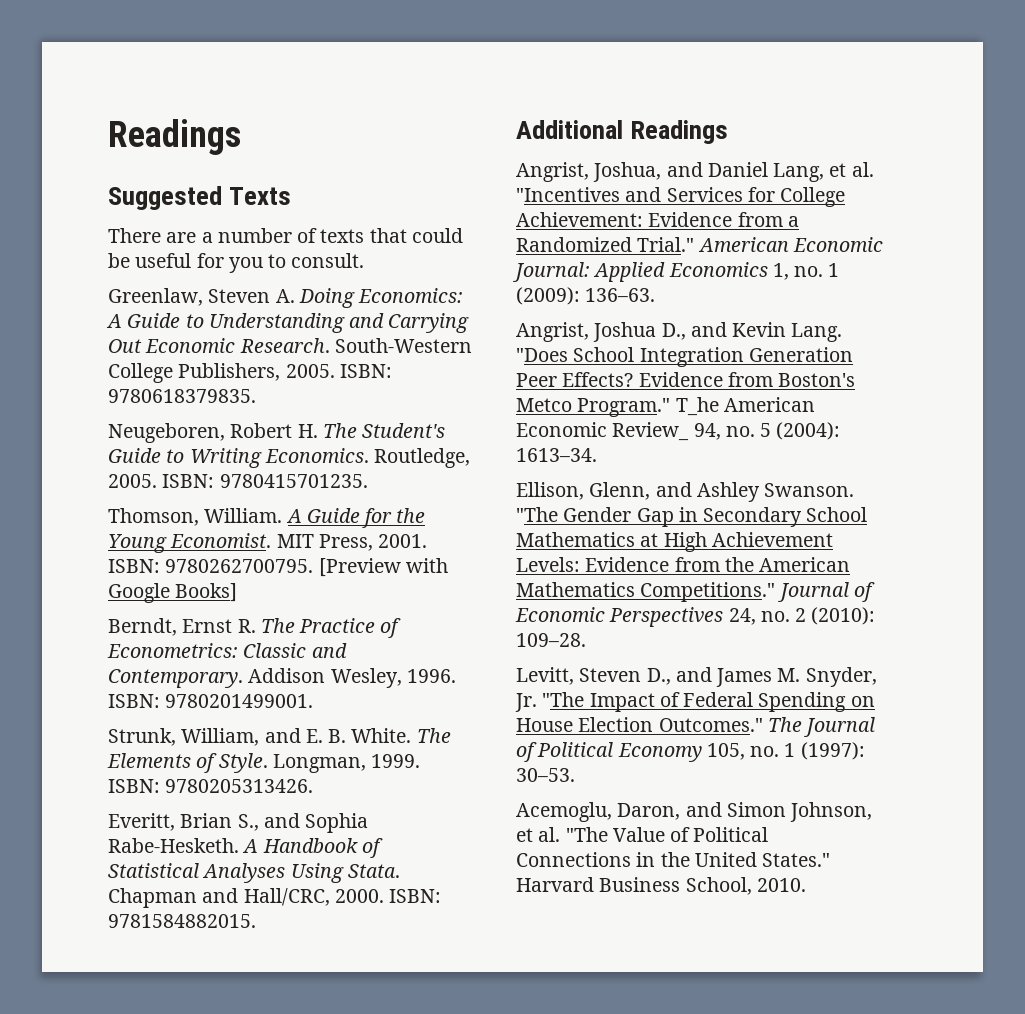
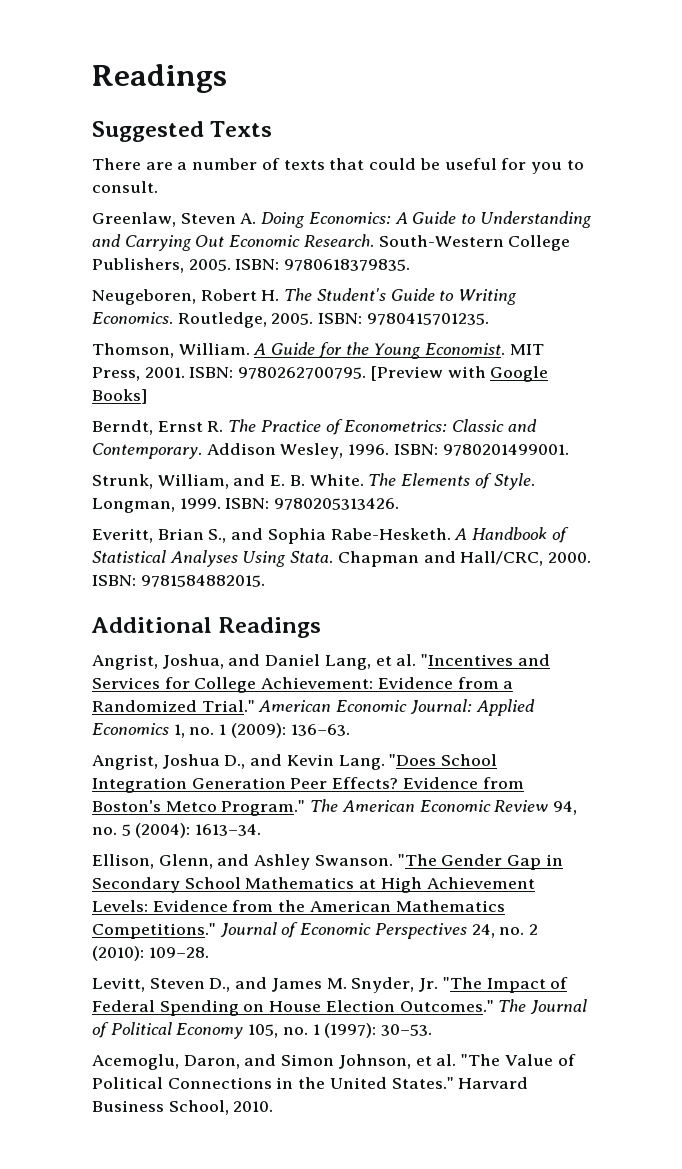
[675,397,815,416] [516,422,690,441] T_he American Economic Review_ -> [310,799,549,812] The American Economic Review

